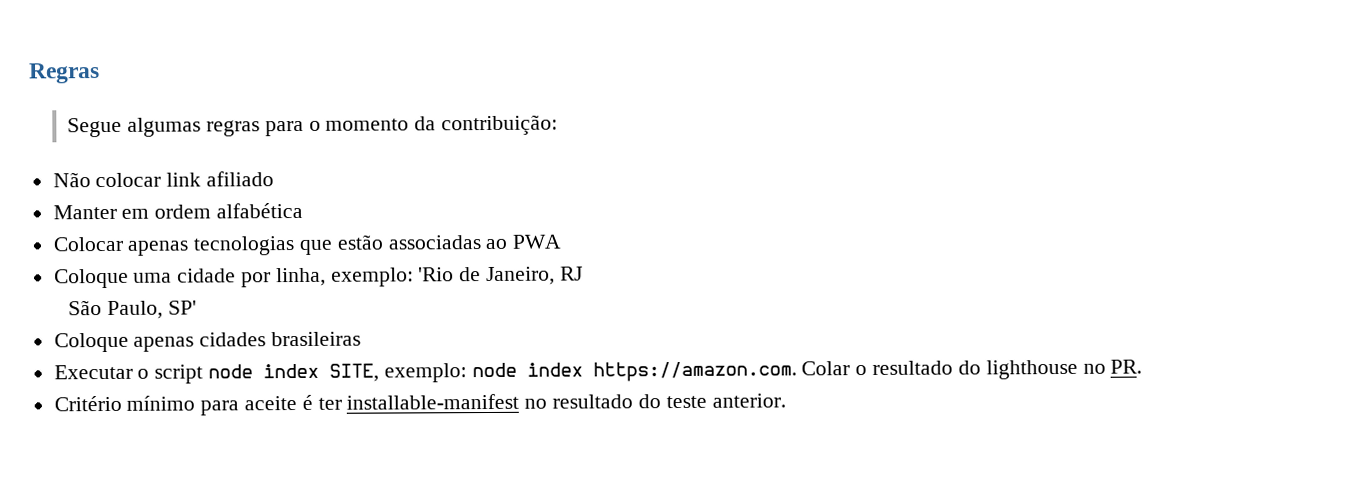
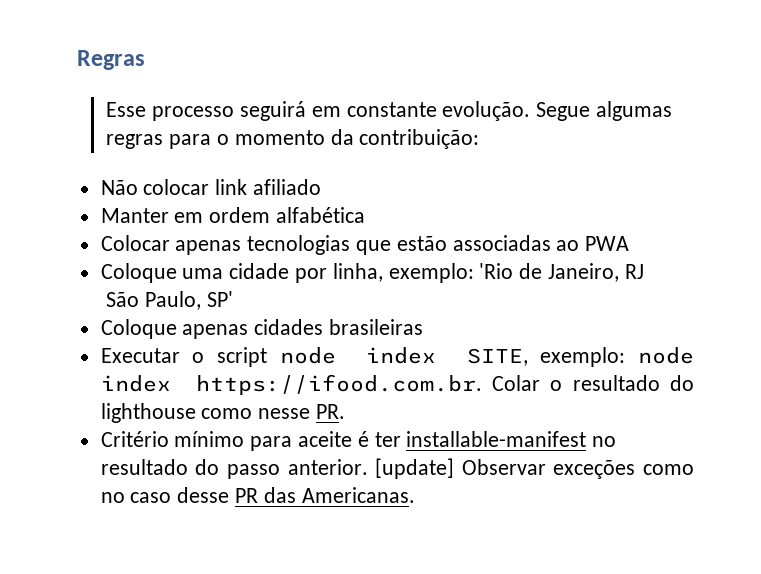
(100, 73) none -> [106,101,531,121] Esse processo seguirá em constante evolução.
[592,361,797,382] https://amazon.com. -> [195,374,482,395] https://ifood.com.br.
[1082,363,1106,374] no -> [201,408,311,419] como nesse
[665,393,786,409] teste anterior. -> [226,458,694,479] [100,487,415,503] passo anterior. [update] Observar exceções como no caso desse PR das Americanas.

